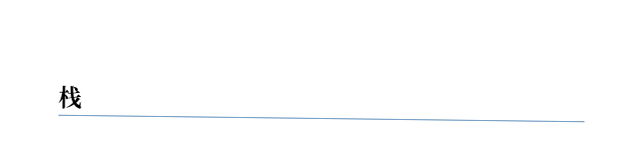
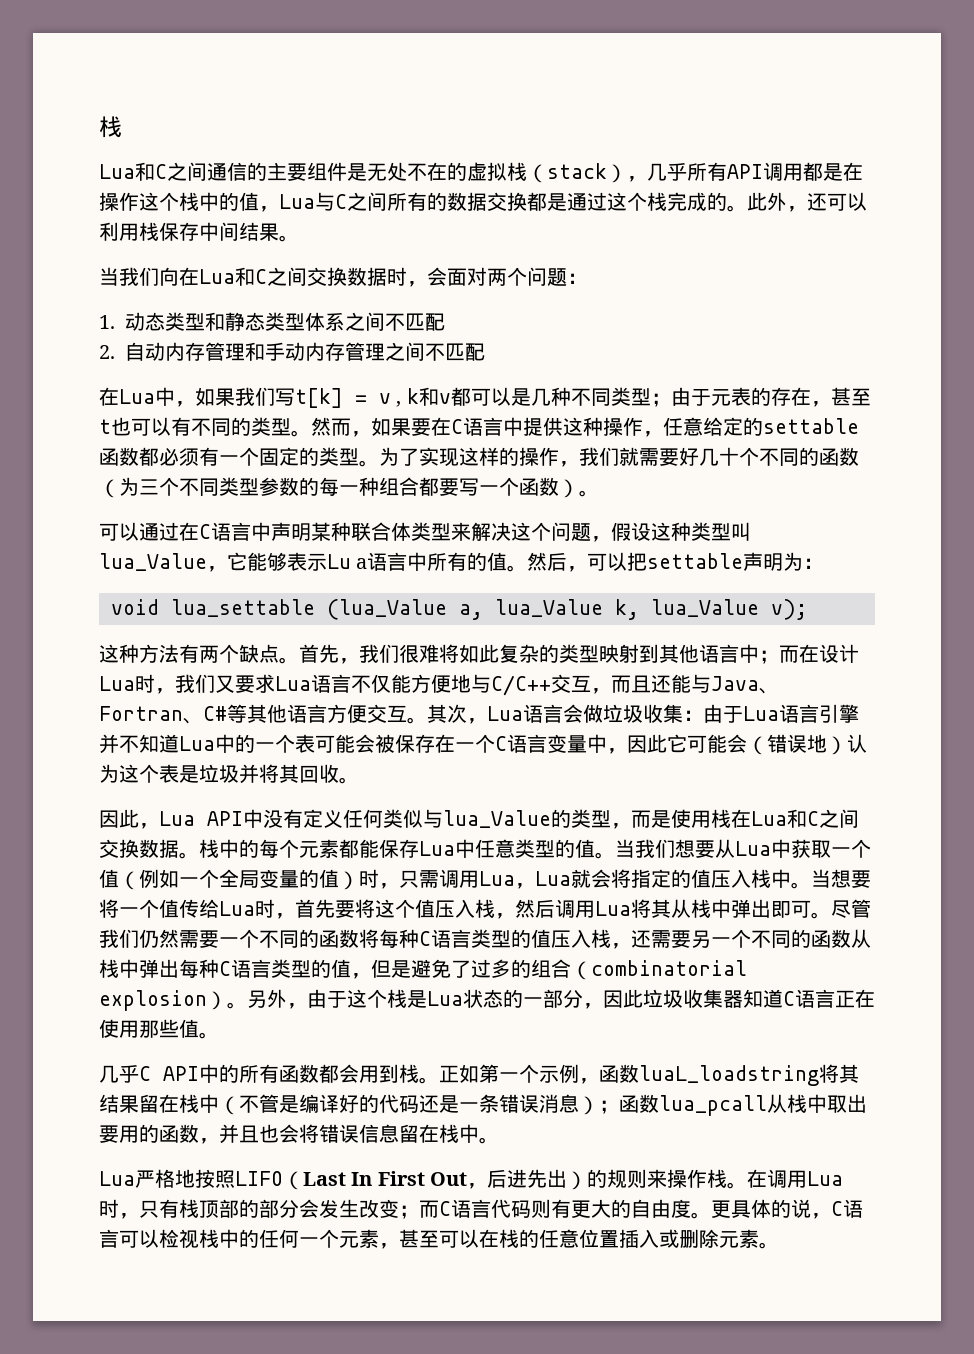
[58,85,82,111] 栈 -> [99,116,122,138] [99,162,863,183] [99,192,867,212] [99,222,299,242] [99,267,587,287] [99,312,445,331] [99,342,485,361] [99,387,871,408] [99,417,859,437] [99,447,859,467] [99,477,599,498] [99,522,751,542] [99,552,824,572] [111,599,807,620] [99,644,859,664] [99,674,779,696] [99,704,859,724] [99,734,867,755] [99,764,359,784] [99,809,859,829] [99,839,871,859] [99,869,871,890] [99,899,871,919] [99,929,871,949] [99,959,747,980] [99,989,875,1011] [99,1019,219,1039] [99,1064,859,1086] [99,1094,867,1116] [99,1124,499,1144] [99,1169,844,1190] [99,1199,863,1219] [99,1229,779,1249] 栈 // Lua和C之间通信的主要组件是无处不在的虚拟栈（stack），几乎所有API调用都是在操作这个栈中的值，Lua与C之间所有的数据交换都是通过这个栈完成的。此外，还可以利用栈保存中间结果。 // 当我们向在Lua和C之间交换数据时，会面对两个问题： // 1.动态类型和静态类型体系之间不匹配 // 2.自动内存管理和手动内存管理之间不匹配 // 在Lua中，如果我们写t[k] = v , k和v都可以是几种不同类型；由于元表的存在，甚至t也可以有不同的类型。然而，如果要在C语言中提供这种操作，任意给定的settable函数都必须有一个固定的类型。为了实现这样的操作，我们就需要好几十个不同的函数（为三个不同类型参数的每一种组合都要写一个函数）。 // 可以通过在C语言中声明某种联合体类型来解决这个问题，假设这种类型叫lua_Value，它能够表示Lu a语言中所有的值。然后，可以把settable声明为： // void lua_settable (lua_Value a, lua_Value k, lua_Value v); // 这种方法有两个缺点。首先，我们很难将如此复杂的类型映射到其他语言中；而在设计Lua时，我们又要求Lua语言不仅能方便地与C/C++交互，而且还能与Java、Fortran、C#等其他语言方便交互。其次，Lua语言会做垃圾收集：由于Lua语言引擎并不知道Lua中的一个表可能会被保存在一个C语言变量中，因此它可能会（错误地）认为这个表是垃圾并将其回收。 // 因此，Lua API中没有定义任何类似与lua_Value的类型，而是使用栈在Lua和C之间交换数据。栈中的每个元素都能保存Lua中任意类型的值。当我们想要从Lua中获取一个值（例如一个全局变量的值）时，只需调用Lua，Lua就会将指定的值压入栈中。当想要将一个值传给Lua时，首先要将这个值压入栈，然后调用Lua将其从栈中弹出即可。尽管我们仍然需要一个不同的函数将每种C语言类型的值压入栈，还需要另一个不同的函数从栈中弹出每种C语言类型的值，但是避免了过多的组合（combinatorial explosion）。另外，由于这个栈是Lua状态的一部分，因此垃圾收集器知道C语言正在使用那些值。 // 几乎C API中的所有函数都会用到栈。正如第一个示例，函数luaL_loadstring将其结果留在栈中（不管是编译好的代码还是一条错误消息）；函数lua_pcall从栈中取出要用的函数，并且也会将错误信息留在栈中。 // Lua严格地按照LIFO（Last In First Out，后进先出）的规则来操作栈。在调用Lua时，只有栈顶部的部分会发生改变；而C语言代码则有更大的自由度。更具体的说，C语言可以检视栈中的任何一个元素，甚至可以在栈的任意位置插入或删除元素。

